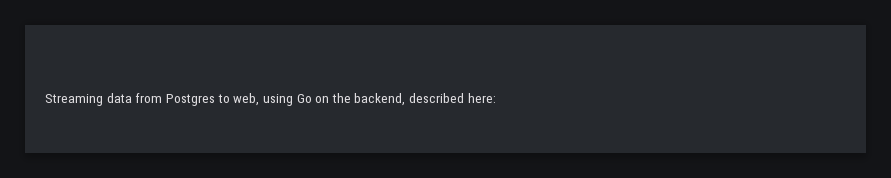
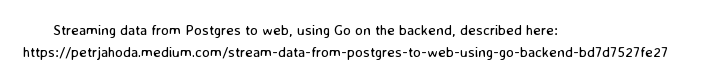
(496, 98) none -> [23,46,668,60] https://petrjahoda.medium.com/stream-data-from-postgres-to-web-using-go-backend-bd7d7527fe27

